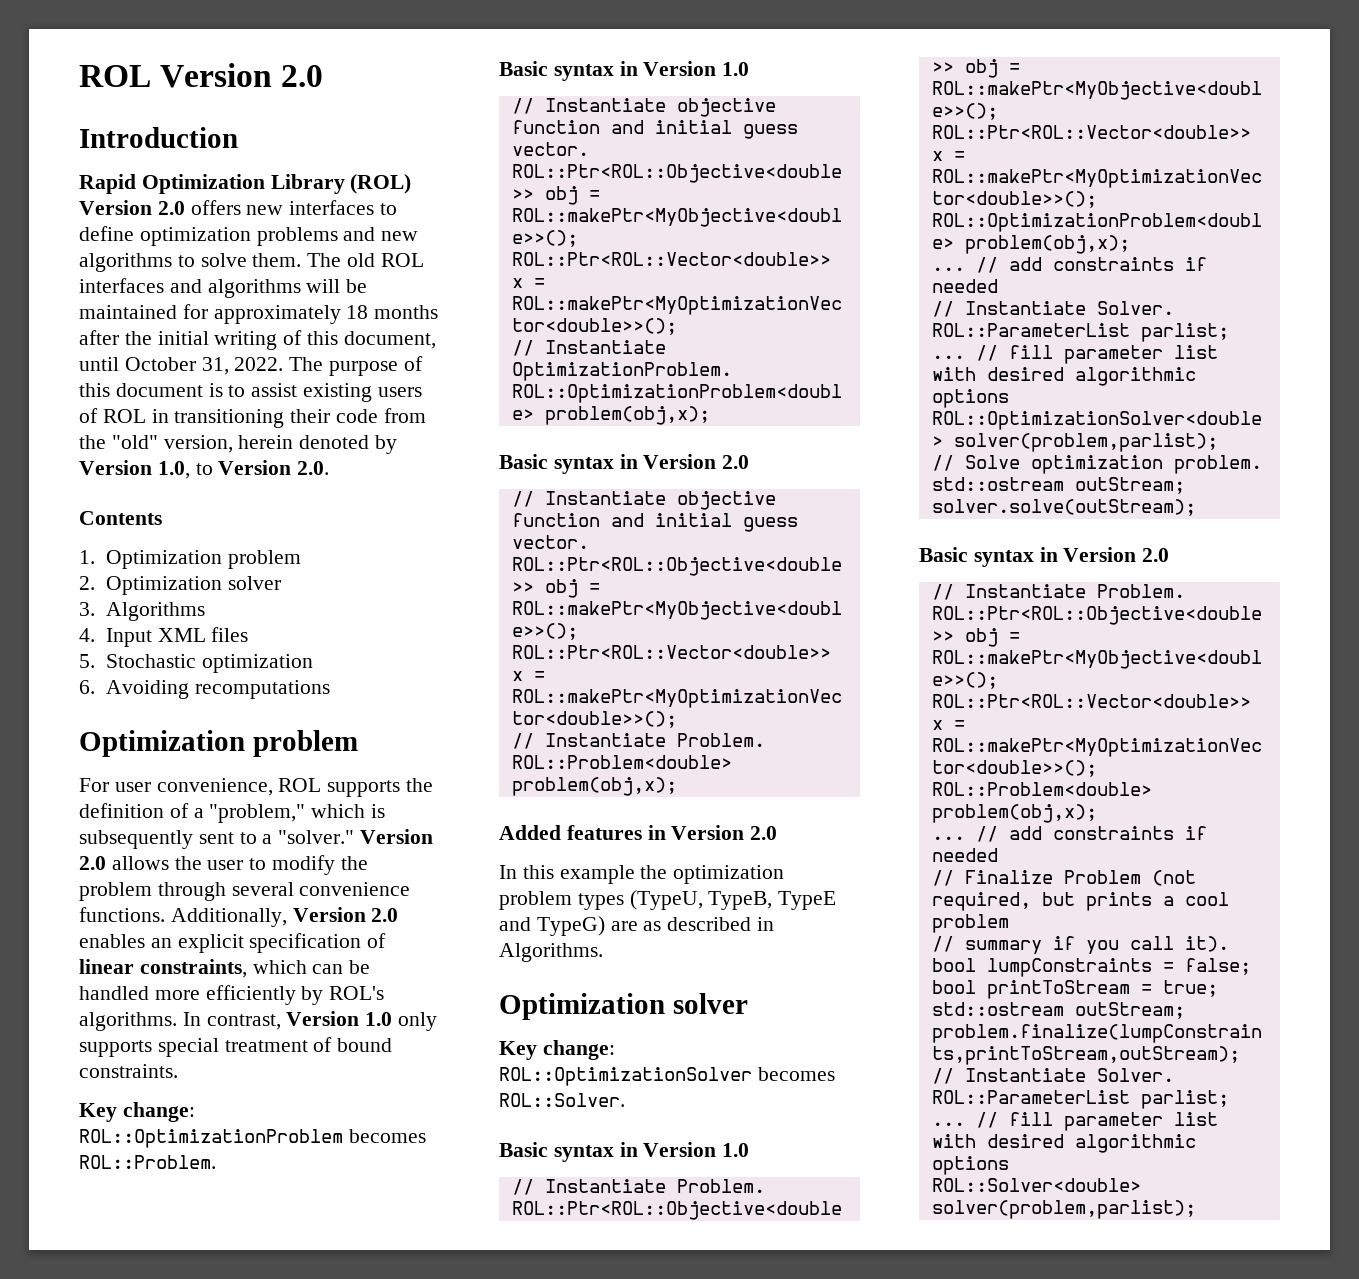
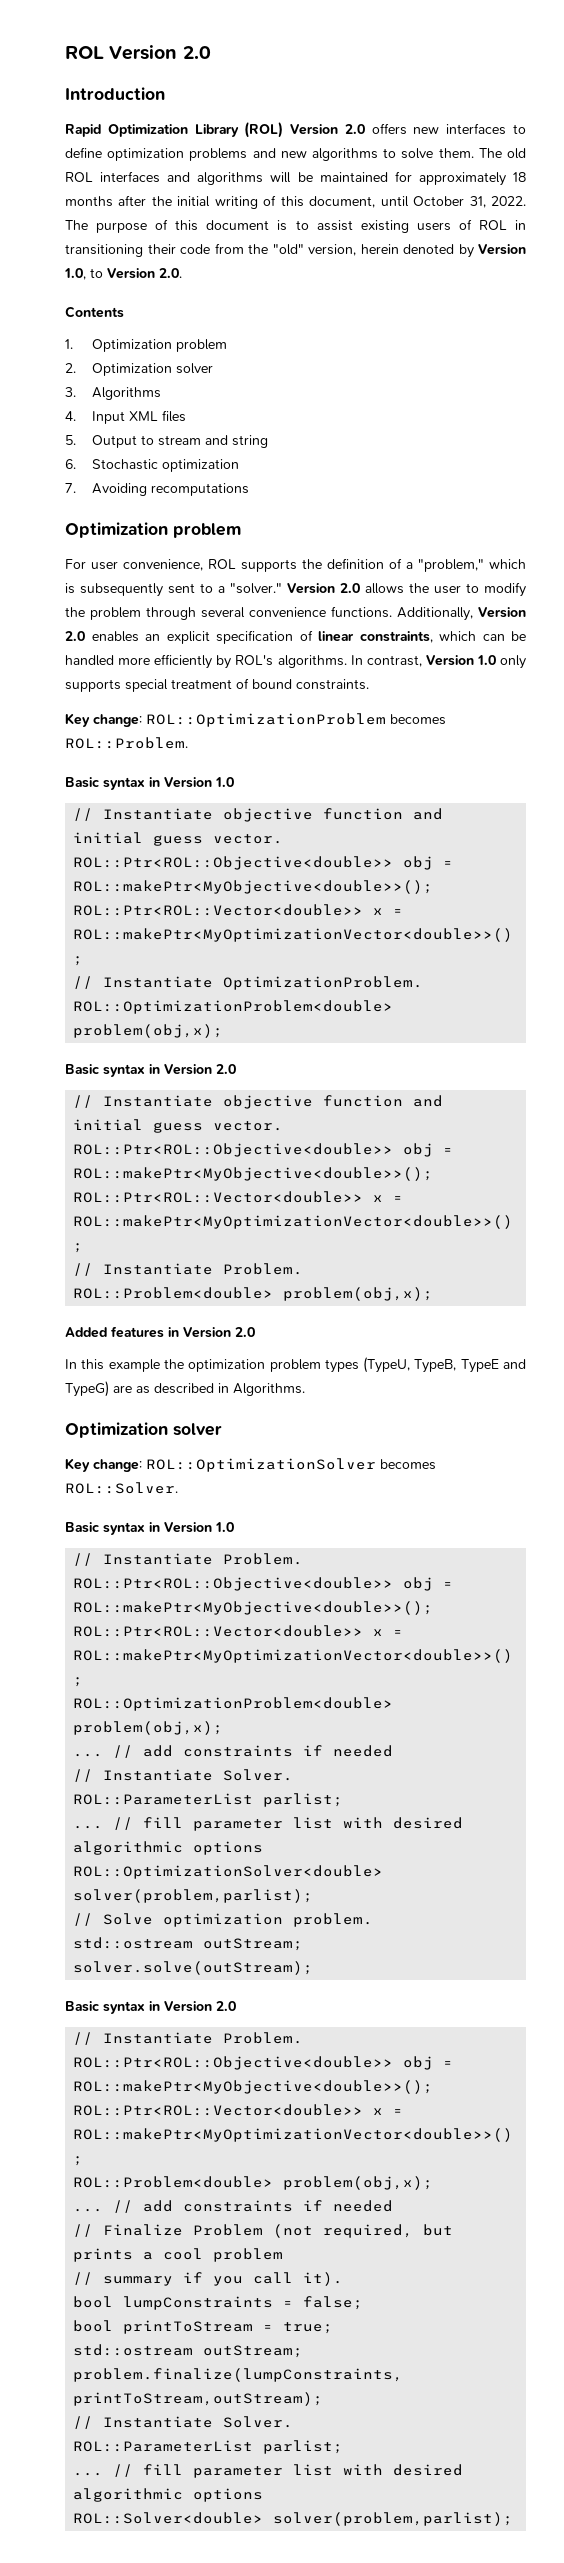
(95, 661) none -> [92,435,269,448] [65,459,76,469] Output to stream and string // 6.
[79,680,95,694] 6. -> [65,483,76,493] 7.

